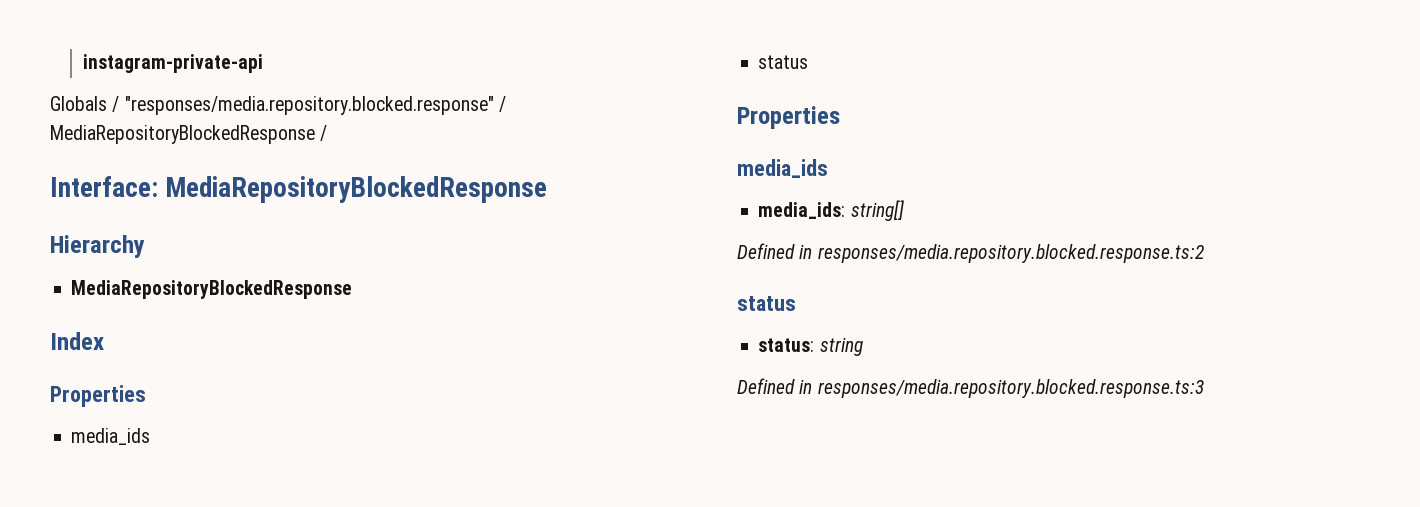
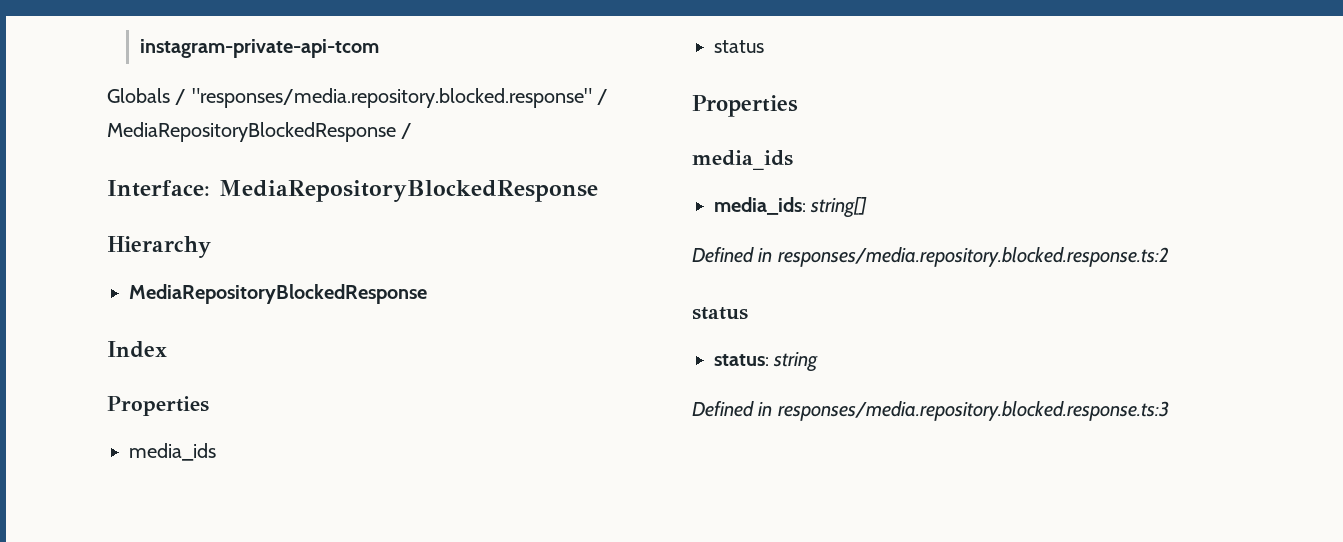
[83,54,264,73] instagram-private-api -> [140,39,380,58] instagram-private-api-tcom

